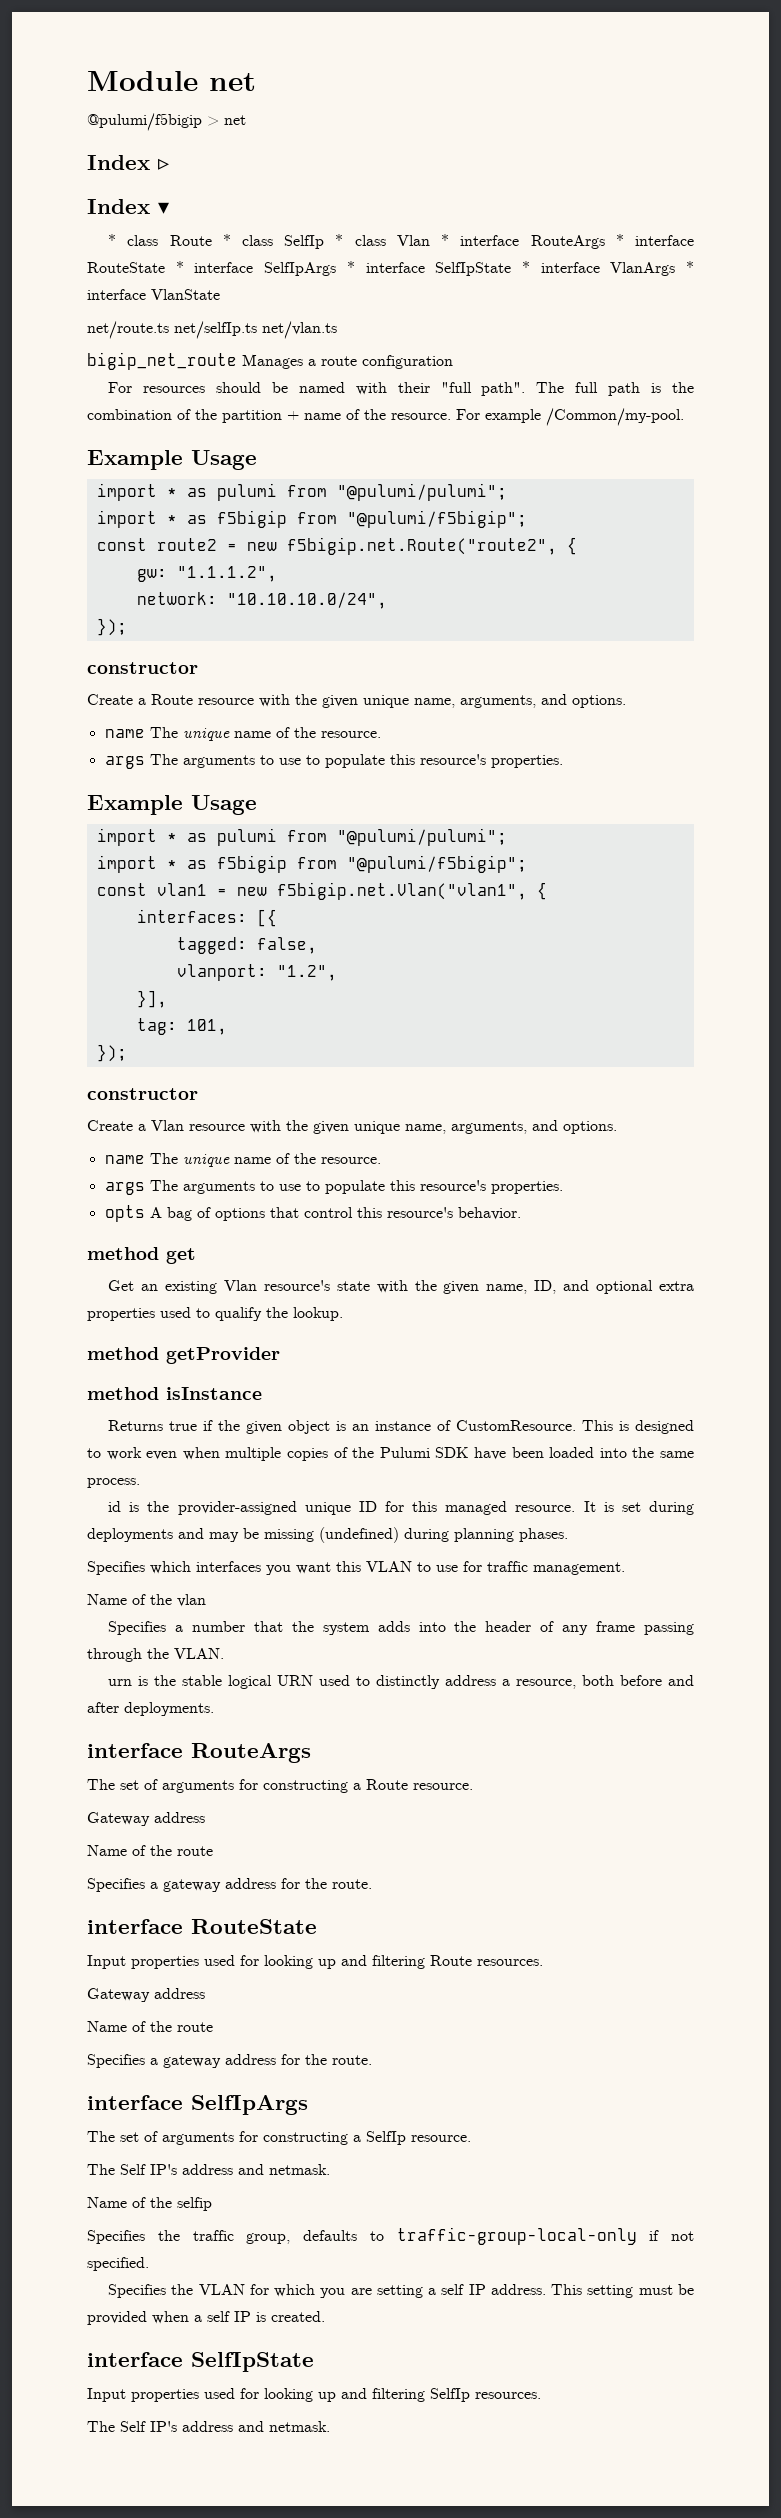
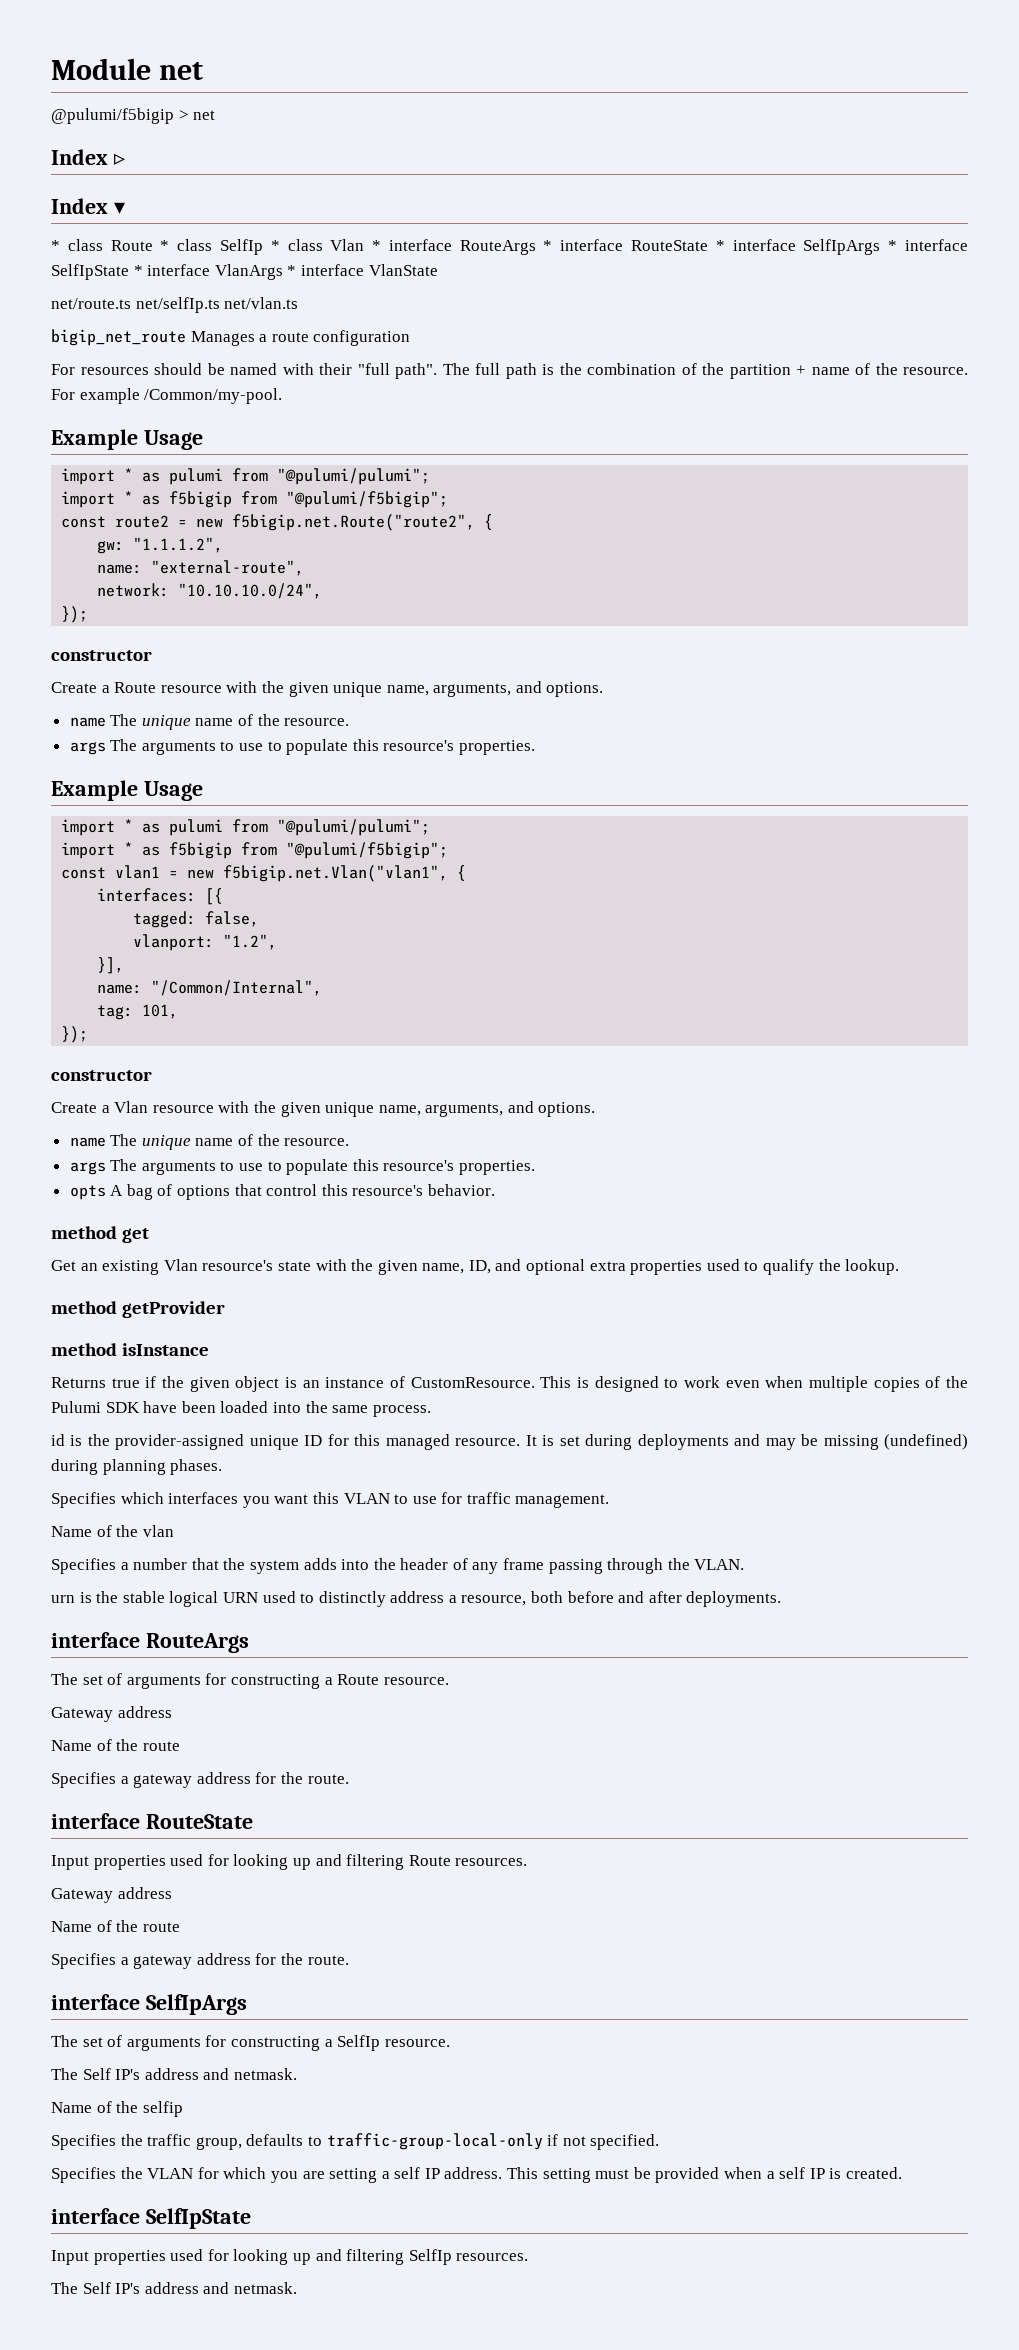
(277, 574) none -> [97,560,305,576] // name: "external-route",
(167, 999) none -> [97,980,323,996] // name: "/Common/Internal",

